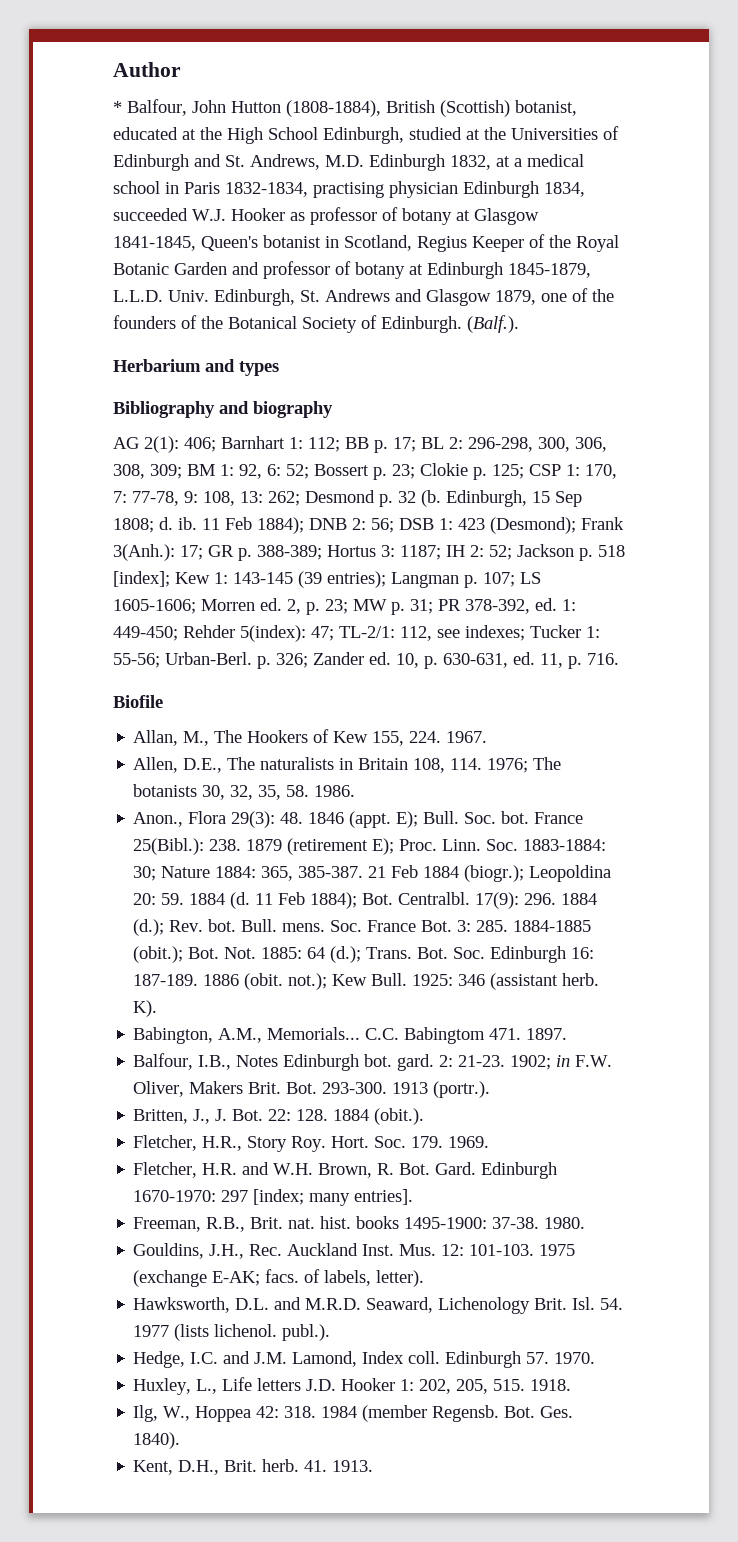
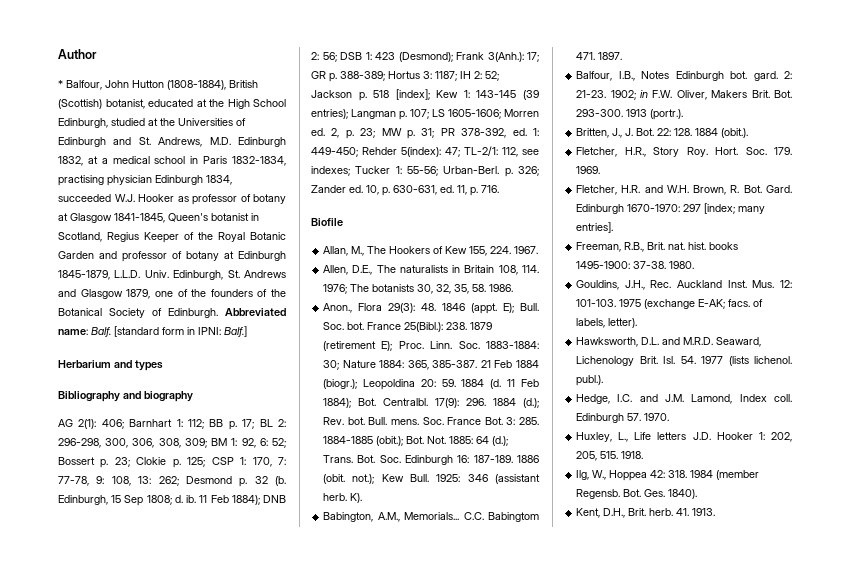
[467,315,519,333] (Balf.). -> [225,308,286,316] [58,326,247,337] Abbreviated name: Balf. [standard form in IPNI: Balf.]

